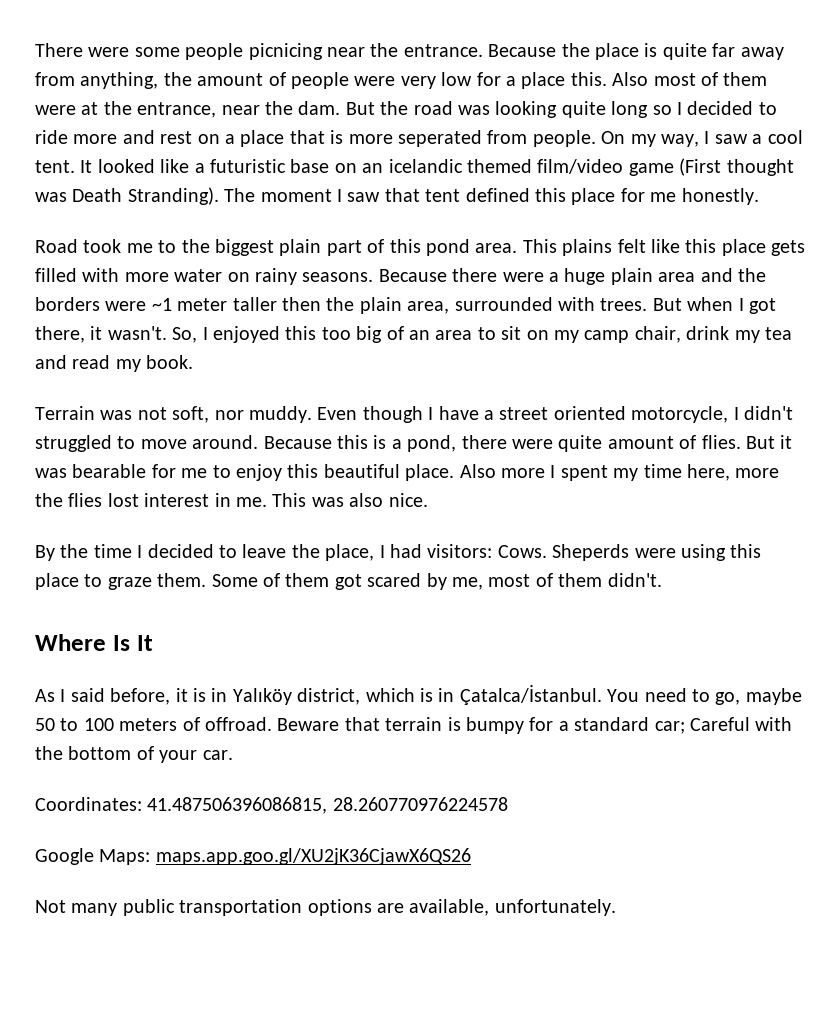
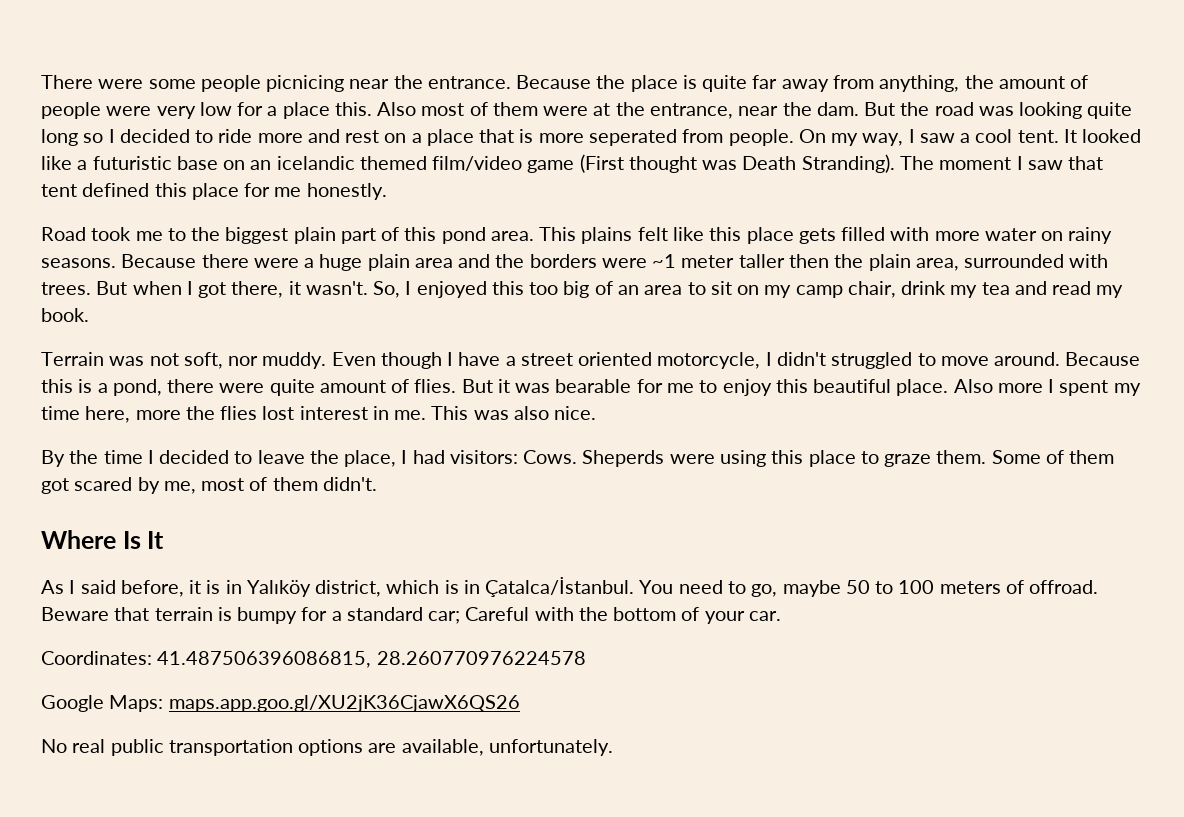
[35,900,118,916] Not many -> [41,739,106,753] No real

